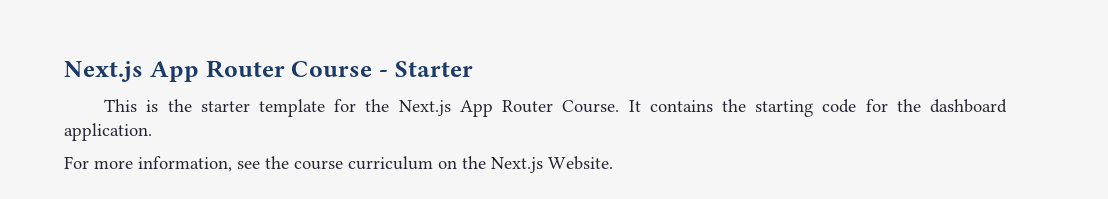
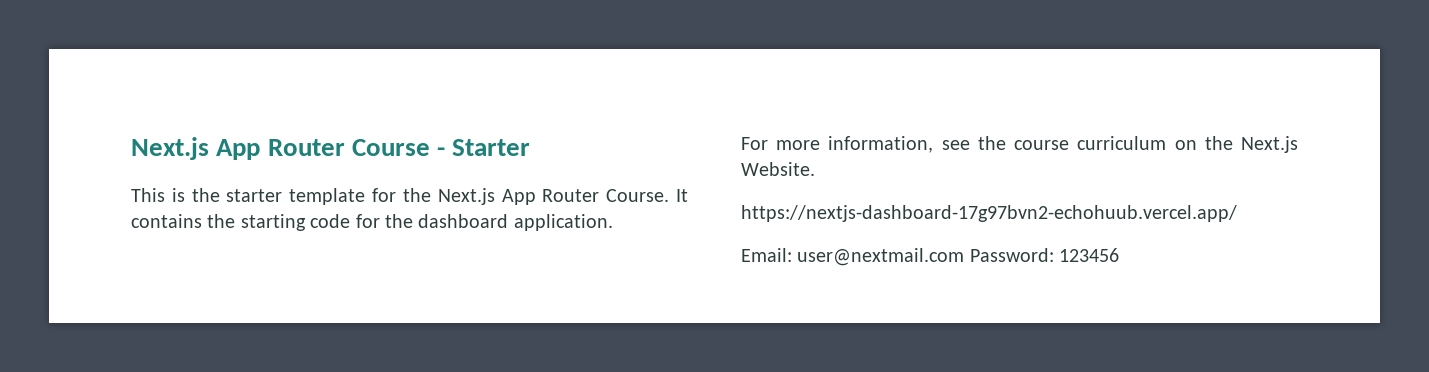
(613, 163) none -> [741,205,1237,222] [741,248,1120,266] // https://nextjs-dashboard-17g97bvn2-echohuub.vercel.app/ // Email: user@nextmail.com Password: 123456

